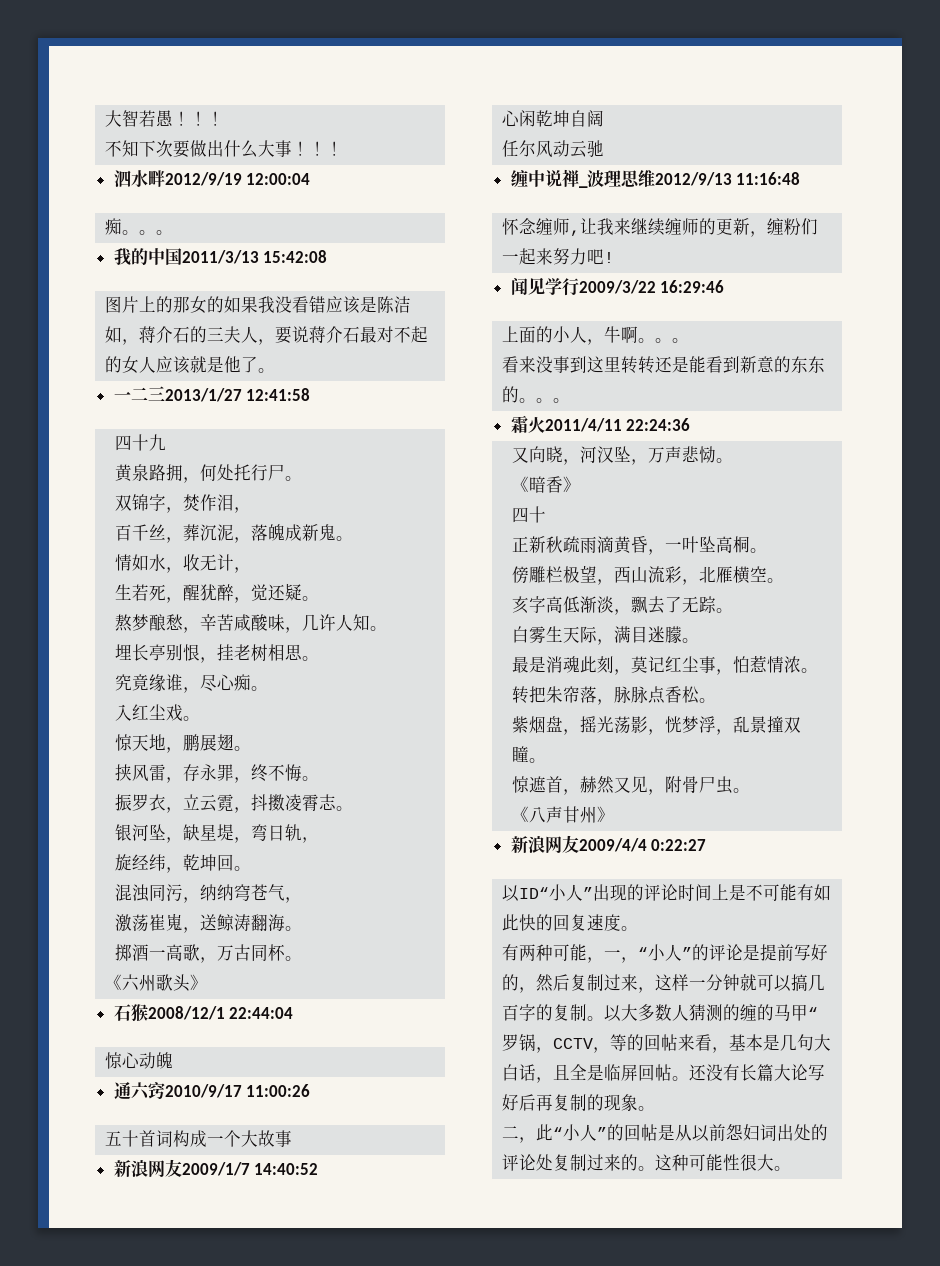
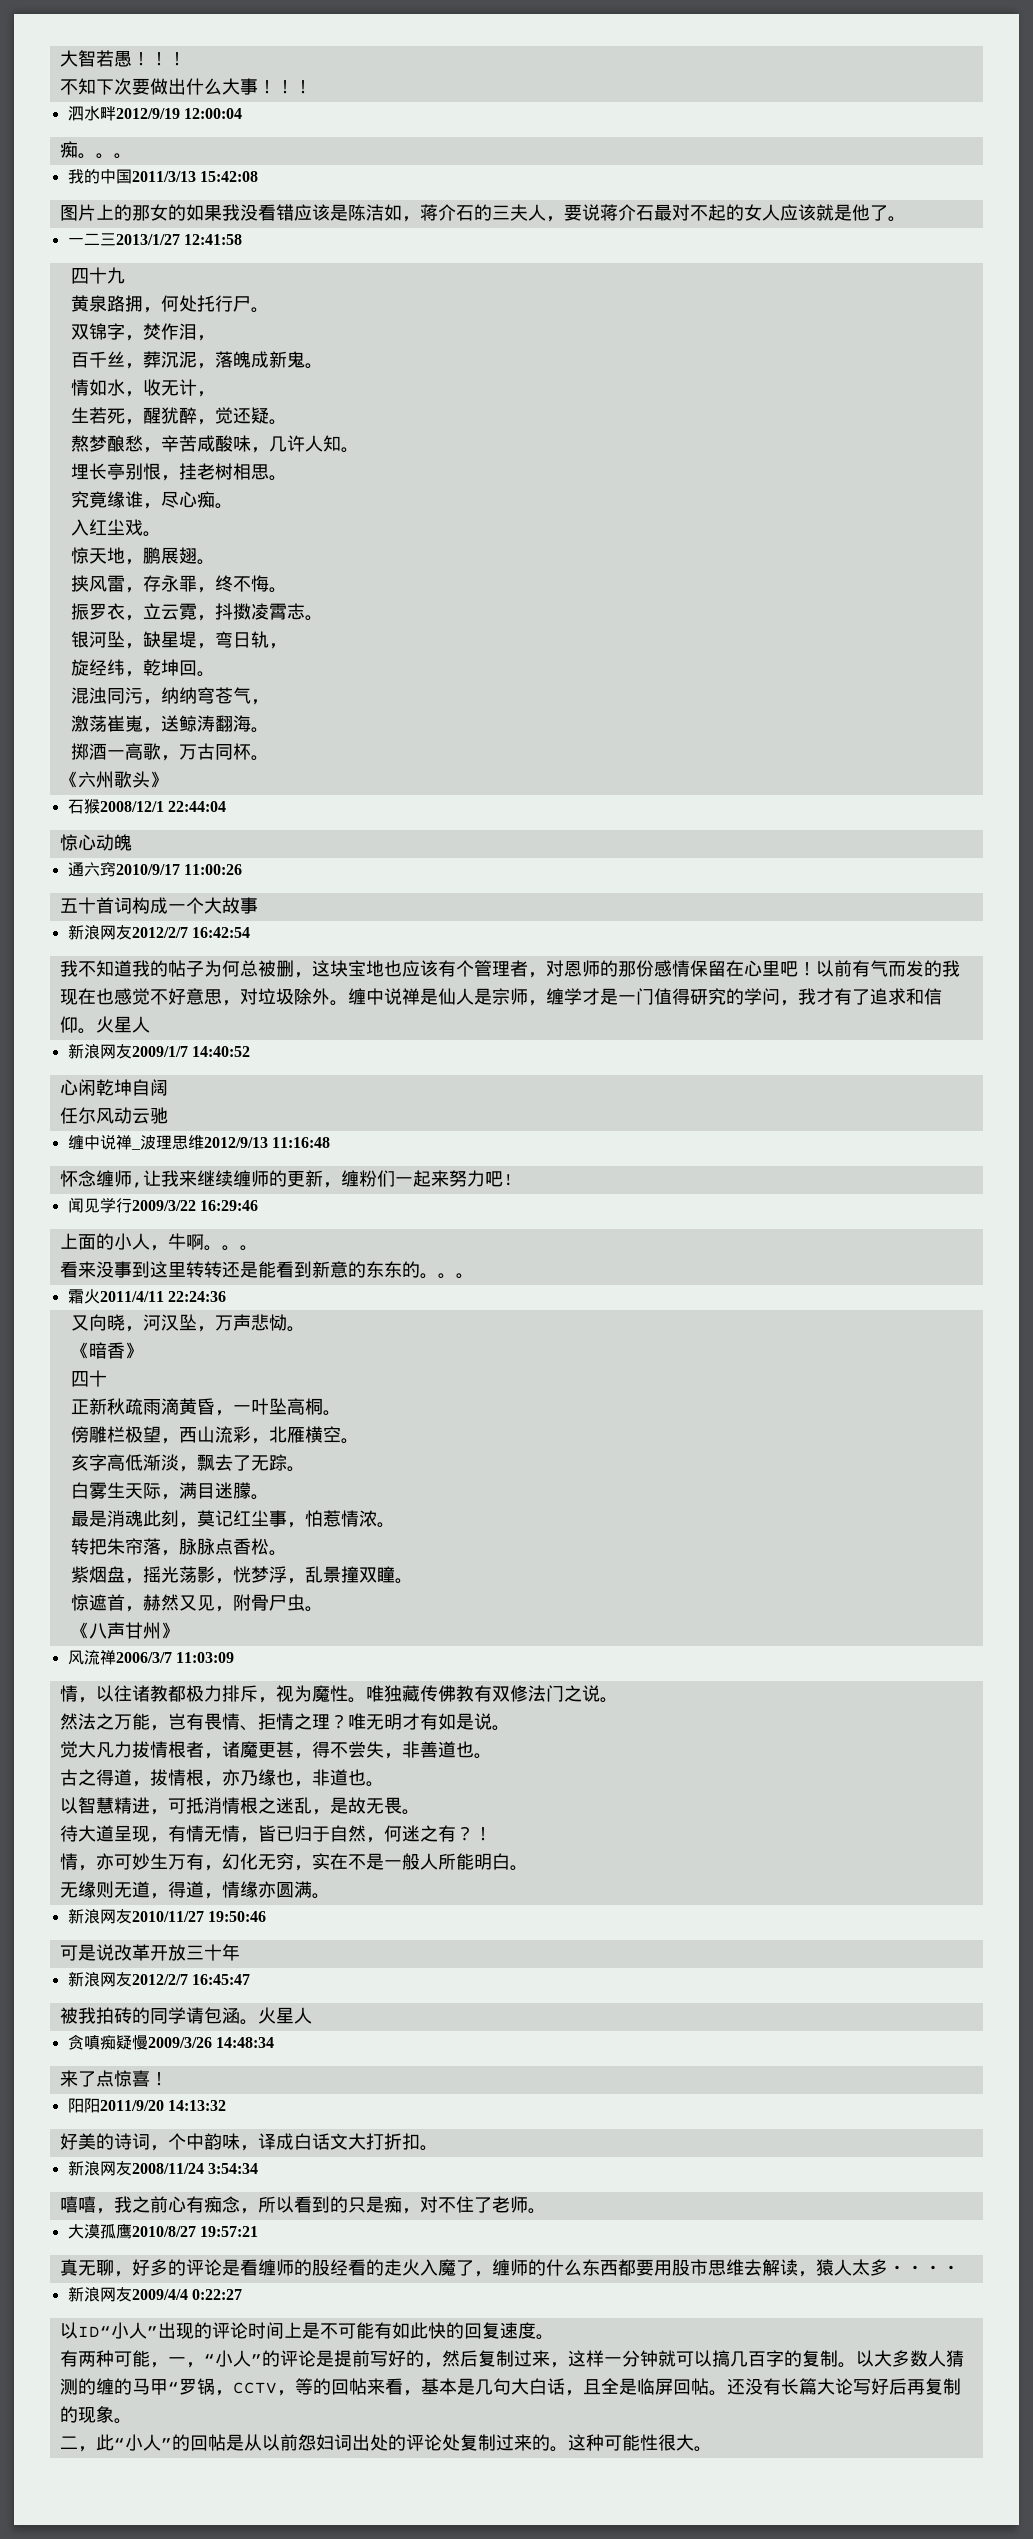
(293, 1138) none -> [67,924,250,940] [59,960,960,978] [59,988,942,1006] [59,1016,150,1034] // 新浪网友2012/2/7 16:42:54 // 我不知道我的帖子为何总被删，这块宝地也应该有个管理者，对恩师的那份感情保留在心里吧！以前有气而发的我现在也感觉不好意思，对垃圾除外。缠中说禅是仙人是宗师，缠学才是一门值得研究的学问，我才有了追求和信仰。火星人
(615, 814) none -> [67,1649,234,1665] [59,1685,618,1703] [59,1713,510,1731] [59,1741,492,1759] [59,1769,384,1787] [59,1797,420,1815] [59,1825,492,1843] [59,1853,528,1871] [59,1881,330,1899] [67,1908,266,1924] [59,1944,240,1961] [67,1971,250,1987] [59,2007,312,2025] [67,2034,274,2050] [59,2070,168,2087] [67,2098,226,2113] [59,2133,438,2151] [67,2160,258,2176] [59,2196,546,2214] [67,2223,258,2239] [59,2259,960,2277] // 风流禅2006/3/7 11:03:09 // 情，以往诸教都极力排斥，视为魔性。唯独藏传佛教有双修法门之说。 // 然法之万能，岂有畏情、拒情之理？唯无明才有如是说。 // 觉大凡力拔情根者，诸魔更甚，得不尝失，非善道也。 // 古之得道，拔情根，亦乃缘也，非道也。 // 以智慧精进，可抵消情根之迷乱，是故无畏。 // 待大道呈现，有情无情，皆已归于自然，何迷之有？！ // 情，亦可妙生万有，幻化无穷，实在不是一般人所能明白。 // 无缘则无道，得道，情缘亦圆满。 // 新浪网友2010/11/27 19:50:46 // 可是说改革开放三十年 // 新浪网友2012/2/7 16:45:47 // 被我拍砖的同学请包涵。火星人 // 贪嗔痴疑慢2009/3/26 14:48:34 // 来了点惊喜！ // 阳阳2011/9/20 14:13:32 // 好美的诗词，个中韵味，译成白话文大打折扣。 // 新浪网友2008/11/24 3:54:34 // 嘻嘻，我之前心有痴念，所以看到的只是痴，对不住了老师。 // 大漠孤鹰2010/8/27 19:57:21 // 真无聊，好多的评论是看缠师的股经看的走火入魔了，缠师的什么东西都要用股市思维去解读，猿人太多・・・・

